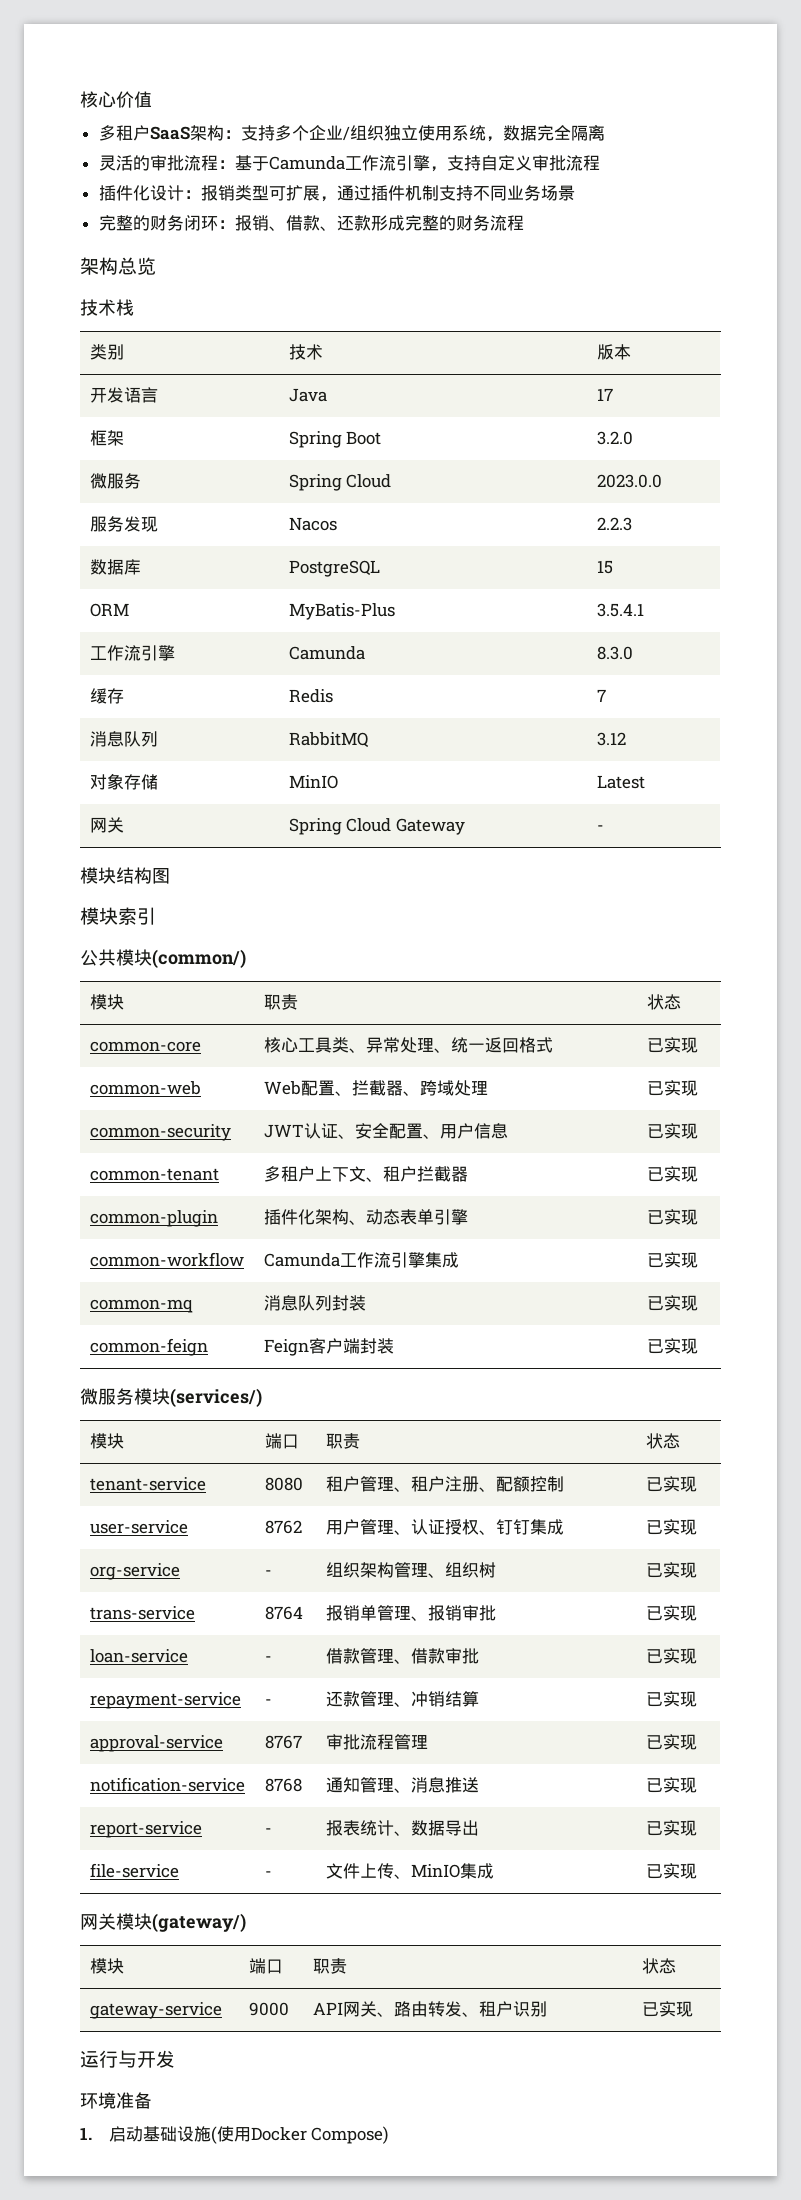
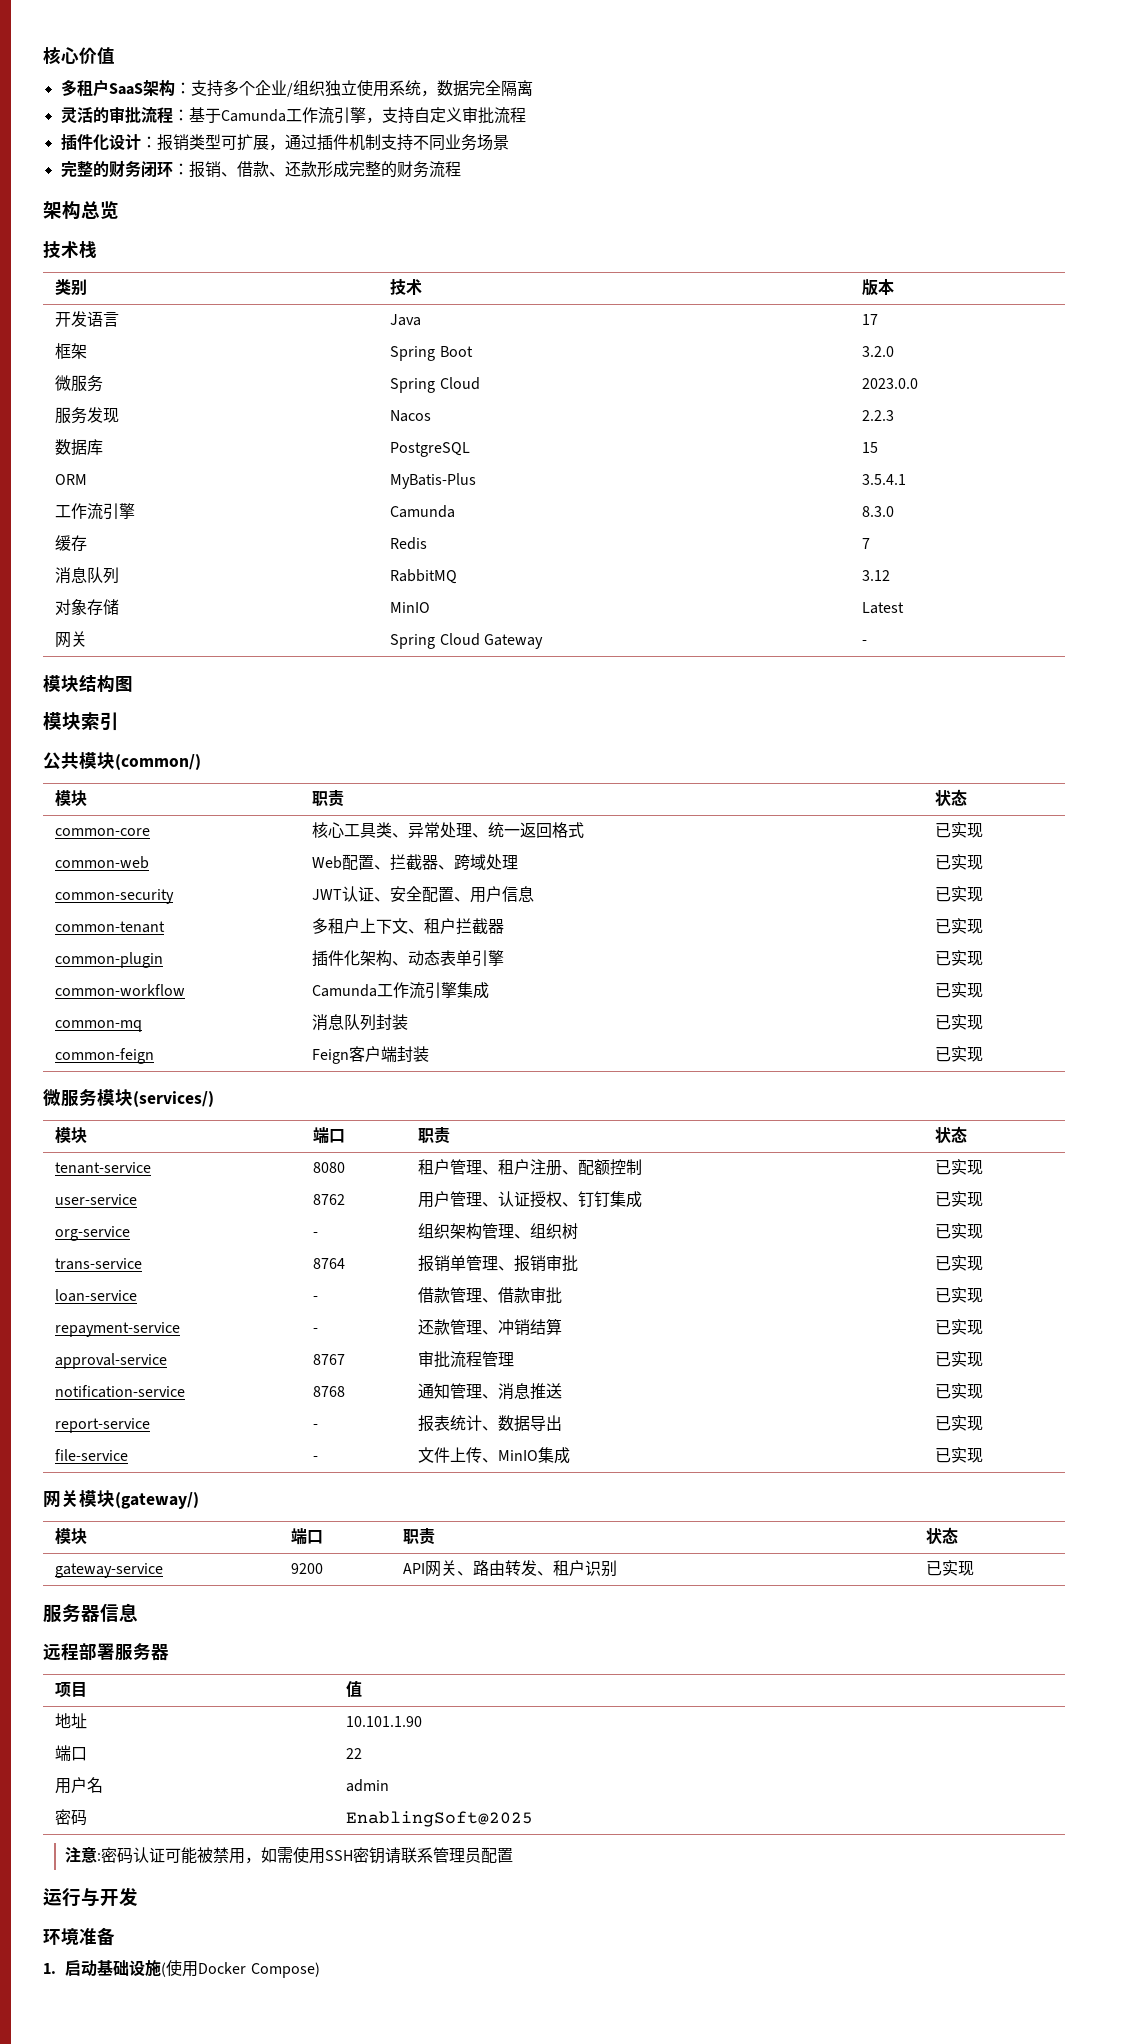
[248,2002,289,2016] 9000 -> [291,1563,324,1574] 9200
(693, 2009) none -> [43,1603,138,1623] [43,1643,169,1661] [55,1682,88,1698] [346,1681,363,1697] [55,1713,88,1729] [346,1716,423,1727] [55,1745,88,1761] [346,1748,363,1759] [55,1777,104,1794] [346,1779,390,1792] [55,1809,88,1826] [346,1811,534,1827] [65,1847,514,1864] // 服务器信息 // 远程部署服务器 // 项目 | 值 // 地址 | 10.101.1.90 // 端口 | 22 // 用户名 | admin // 密码 | EnablingSoft@2025 // 注意:密码认证可能被禁用，如需使用SSH密钥请联系管理员配置

